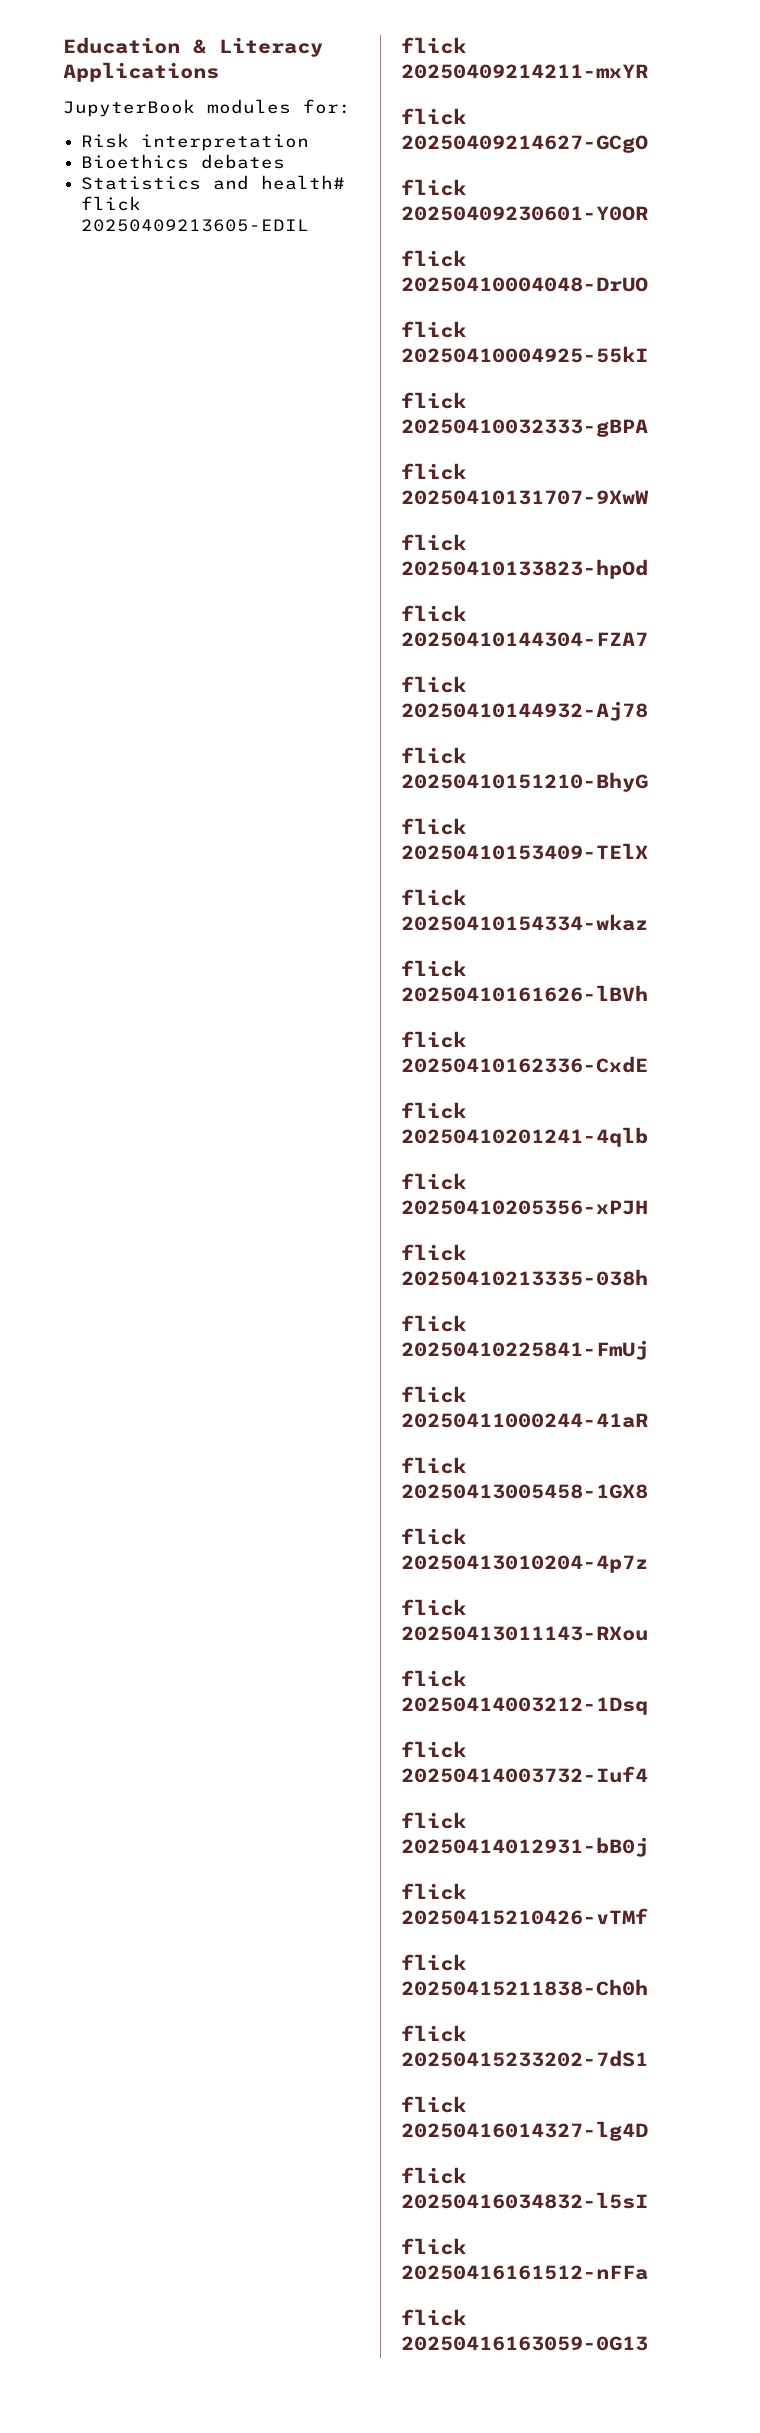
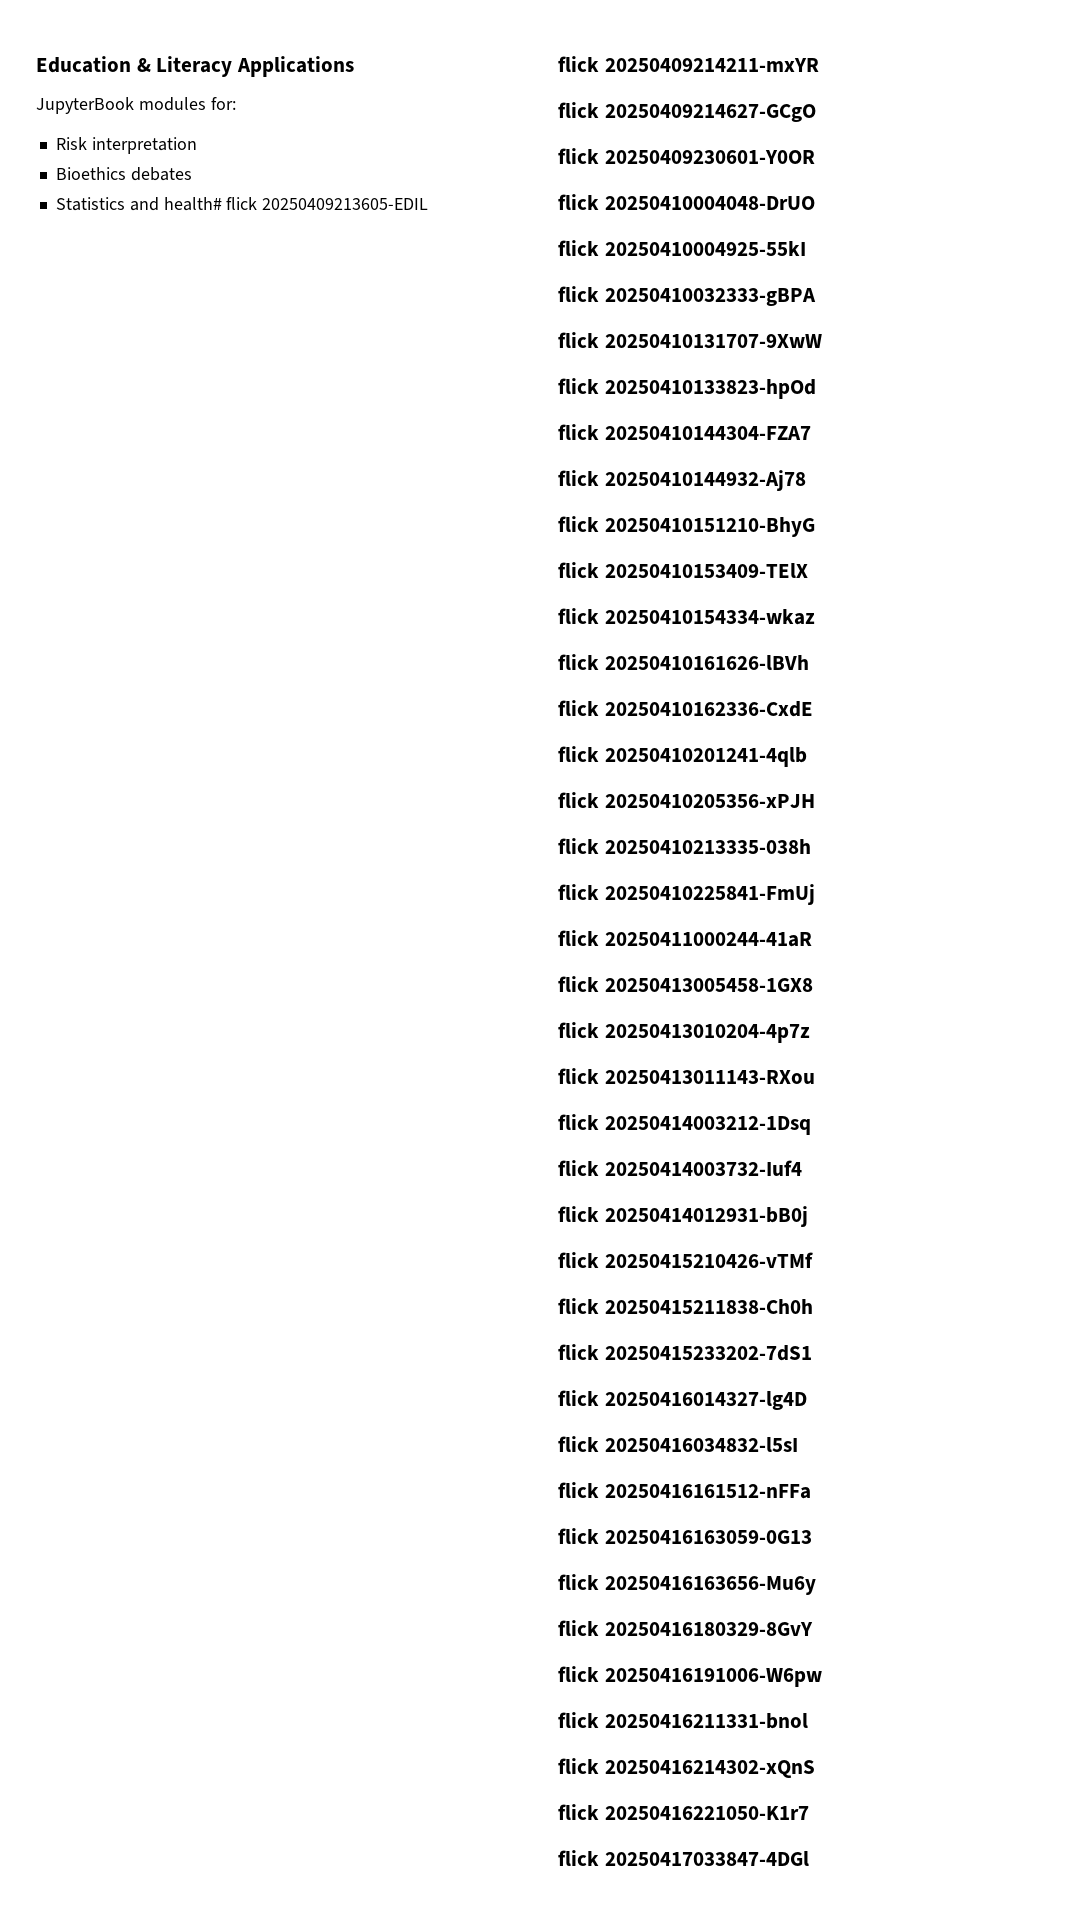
(648, 2343) none -> [558,1574,816,1595] [558,1620,813,1636] [558,1666,822,1687] [558,1712,808,1729] [558,1758,815,1778] [558,1804,809,1820] [558,1850,809,1866] // flick 20250416163656-Mu6y // flick 20250416180329-8GvY // flick 20250416191006-W6pw // flick 20250416211331-bnol // flick 20250416214302-xQnS // flick 20250416221050-K1r7 // flick 20250417033847-4DGl

